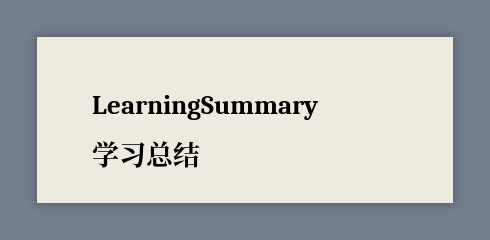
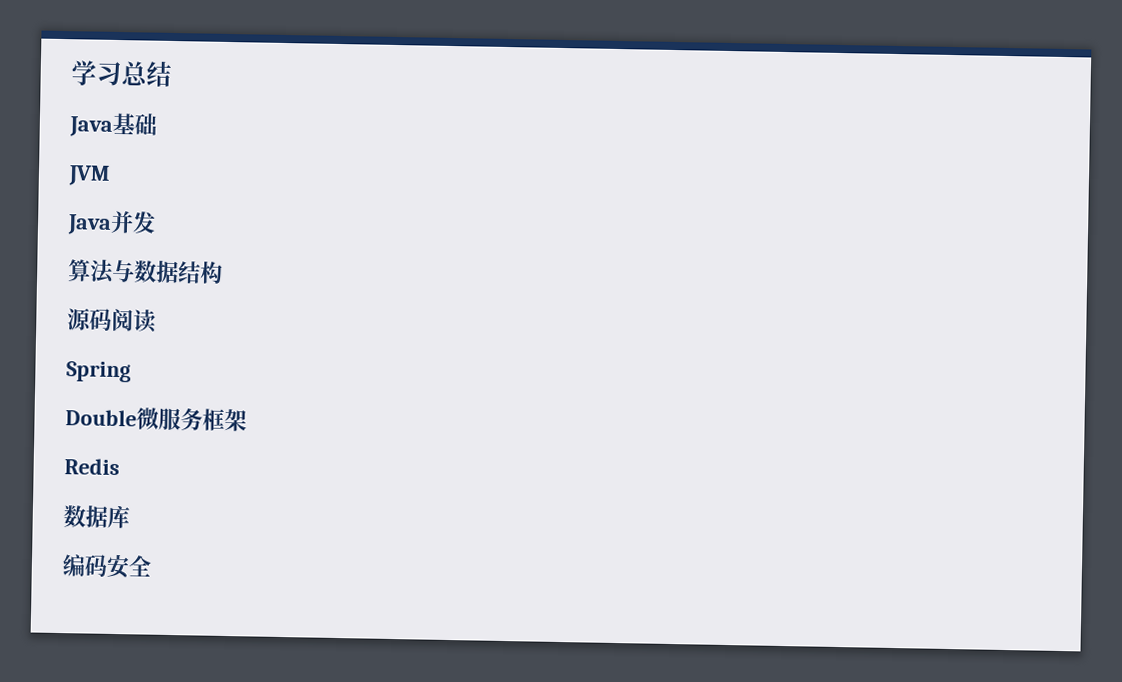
[92,95,319,120] LearningSummary // -> (71, 73) none
(200, 154) none -> [69,112,158,137] [68,165,111,186] [67,210,156,235] [67,259,223,284] [67,308,157,333] [66,361,131,383] [65,407,247,432] [64,458,120,476] [63,504,130,529] [62,553,152,579] // Java基础 // JVM // Java并发 // 算法与数据结构 // 源码阅读 // Spring // Double微服务框架 // Redis // 数据库 // 编码安全

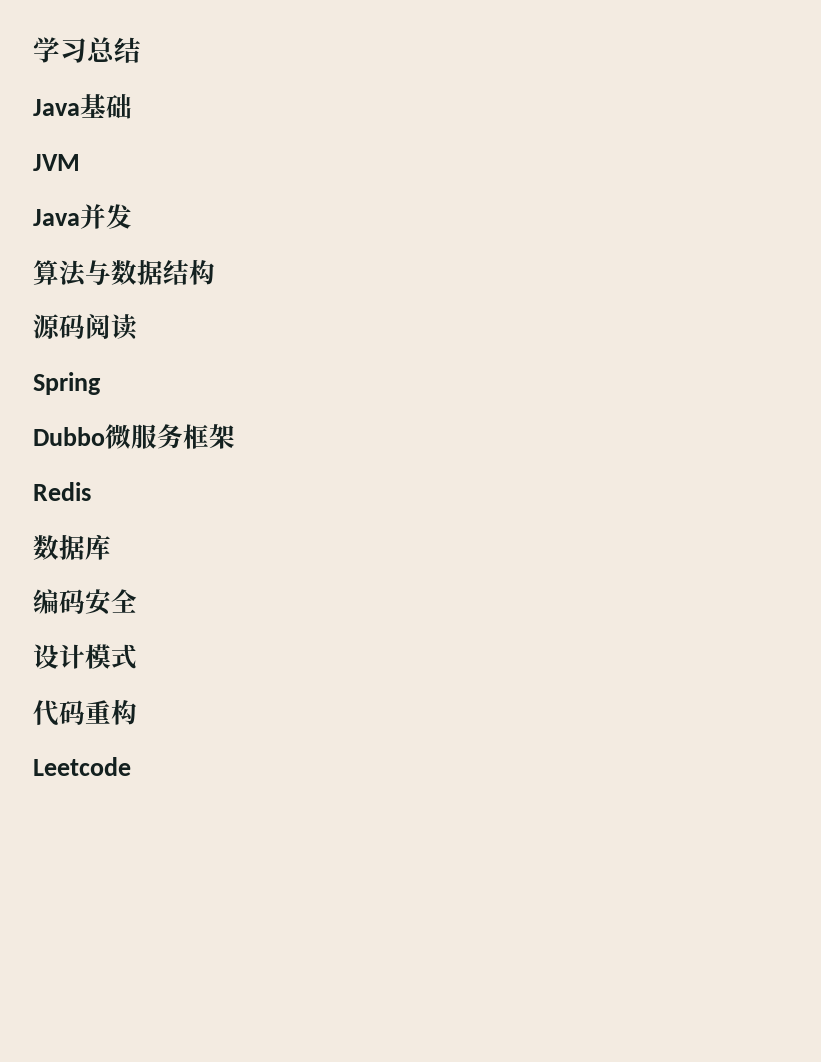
[65,409,137,427] Double -> [33,427,105,446] Dubbo
(152, 566) none -> [33,644,137,670] [33,699,137,726] [33,757,131,776] // 设计模式 // 代码重构 // Leetcode

